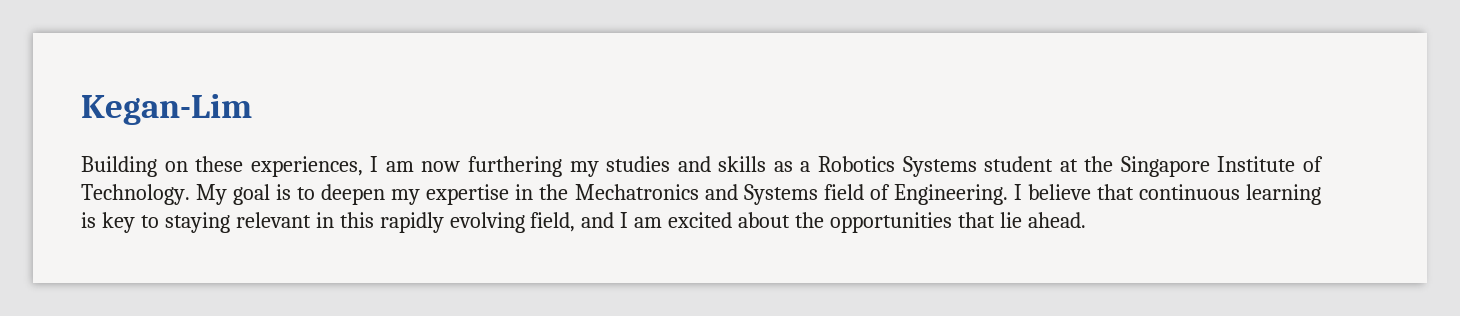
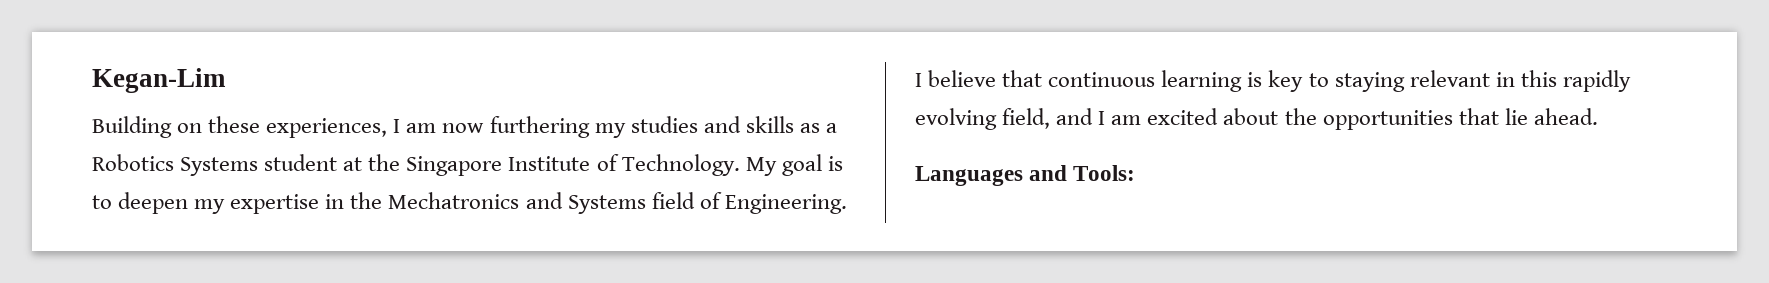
(1086, 220) none -> [915,165,1136,186] // Languages and Tools:

